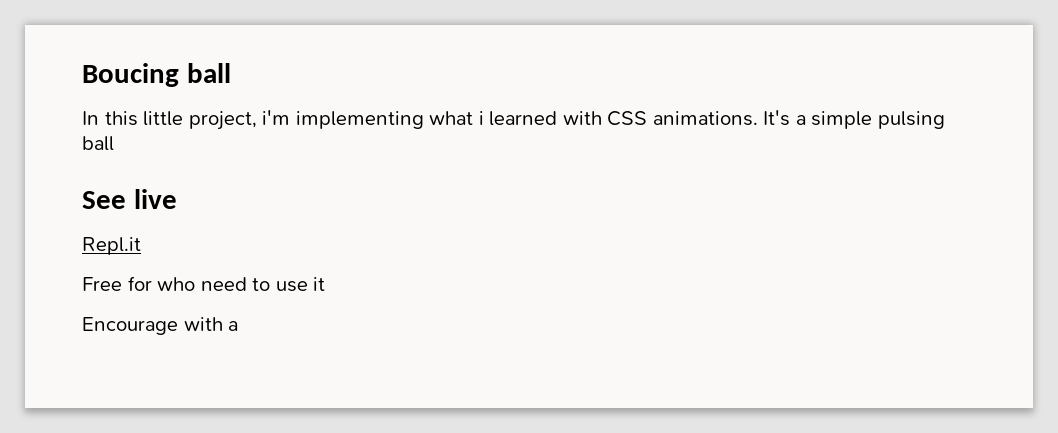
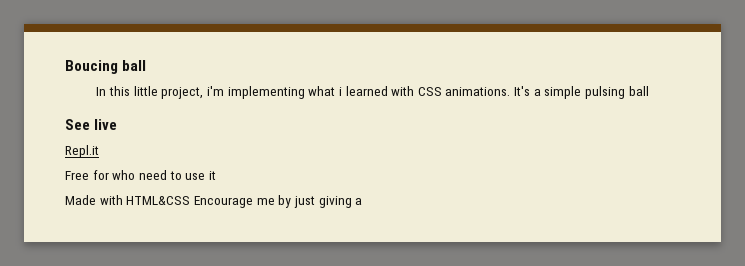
[82,317,223,335] Encourage with -> [65,195,352,208] Made with HTML&CSS Encourage me by just giving

